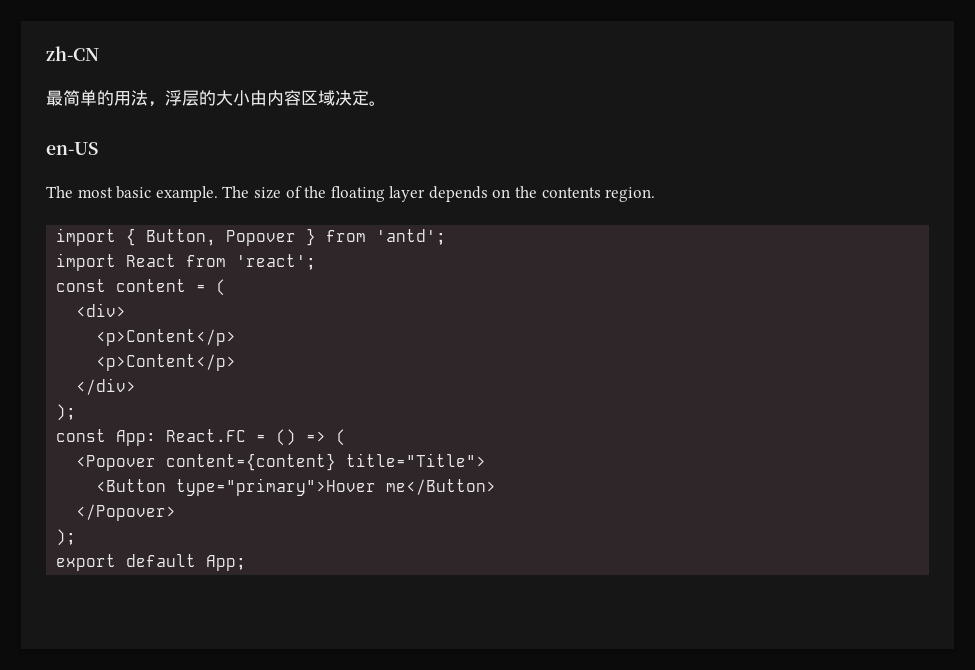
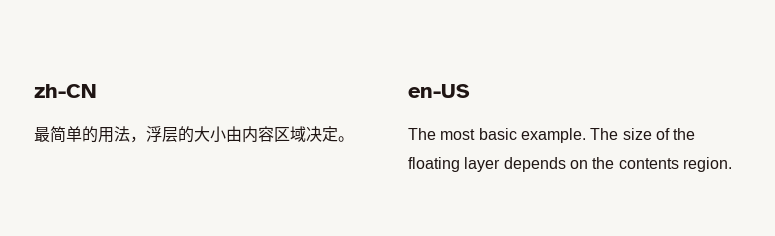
[56,228,447,246] [56,253,317,271] [56,279,227,296] [76,303,127,317] [96,329,237,346] [96,354,237,371] [76,378,137,395] [56,404,77,421] [56,429,347,446] [76,453,487,471] [96,478,497,496] [76,504,177,521] [56,529,77,546] [56,554,247,571] // import { Button, Popover } from 'antd'; // import React from 'react'; // const content = ( // <div> // <p>Content</p> // <p>Content</p> // </div> // ); // const App: React.FC = () => ( // <Popover content={content} title="Title"> // <Button type="primary">Hover me</Button> // </Popover> // ); // export default App; -> (732, 164) none

